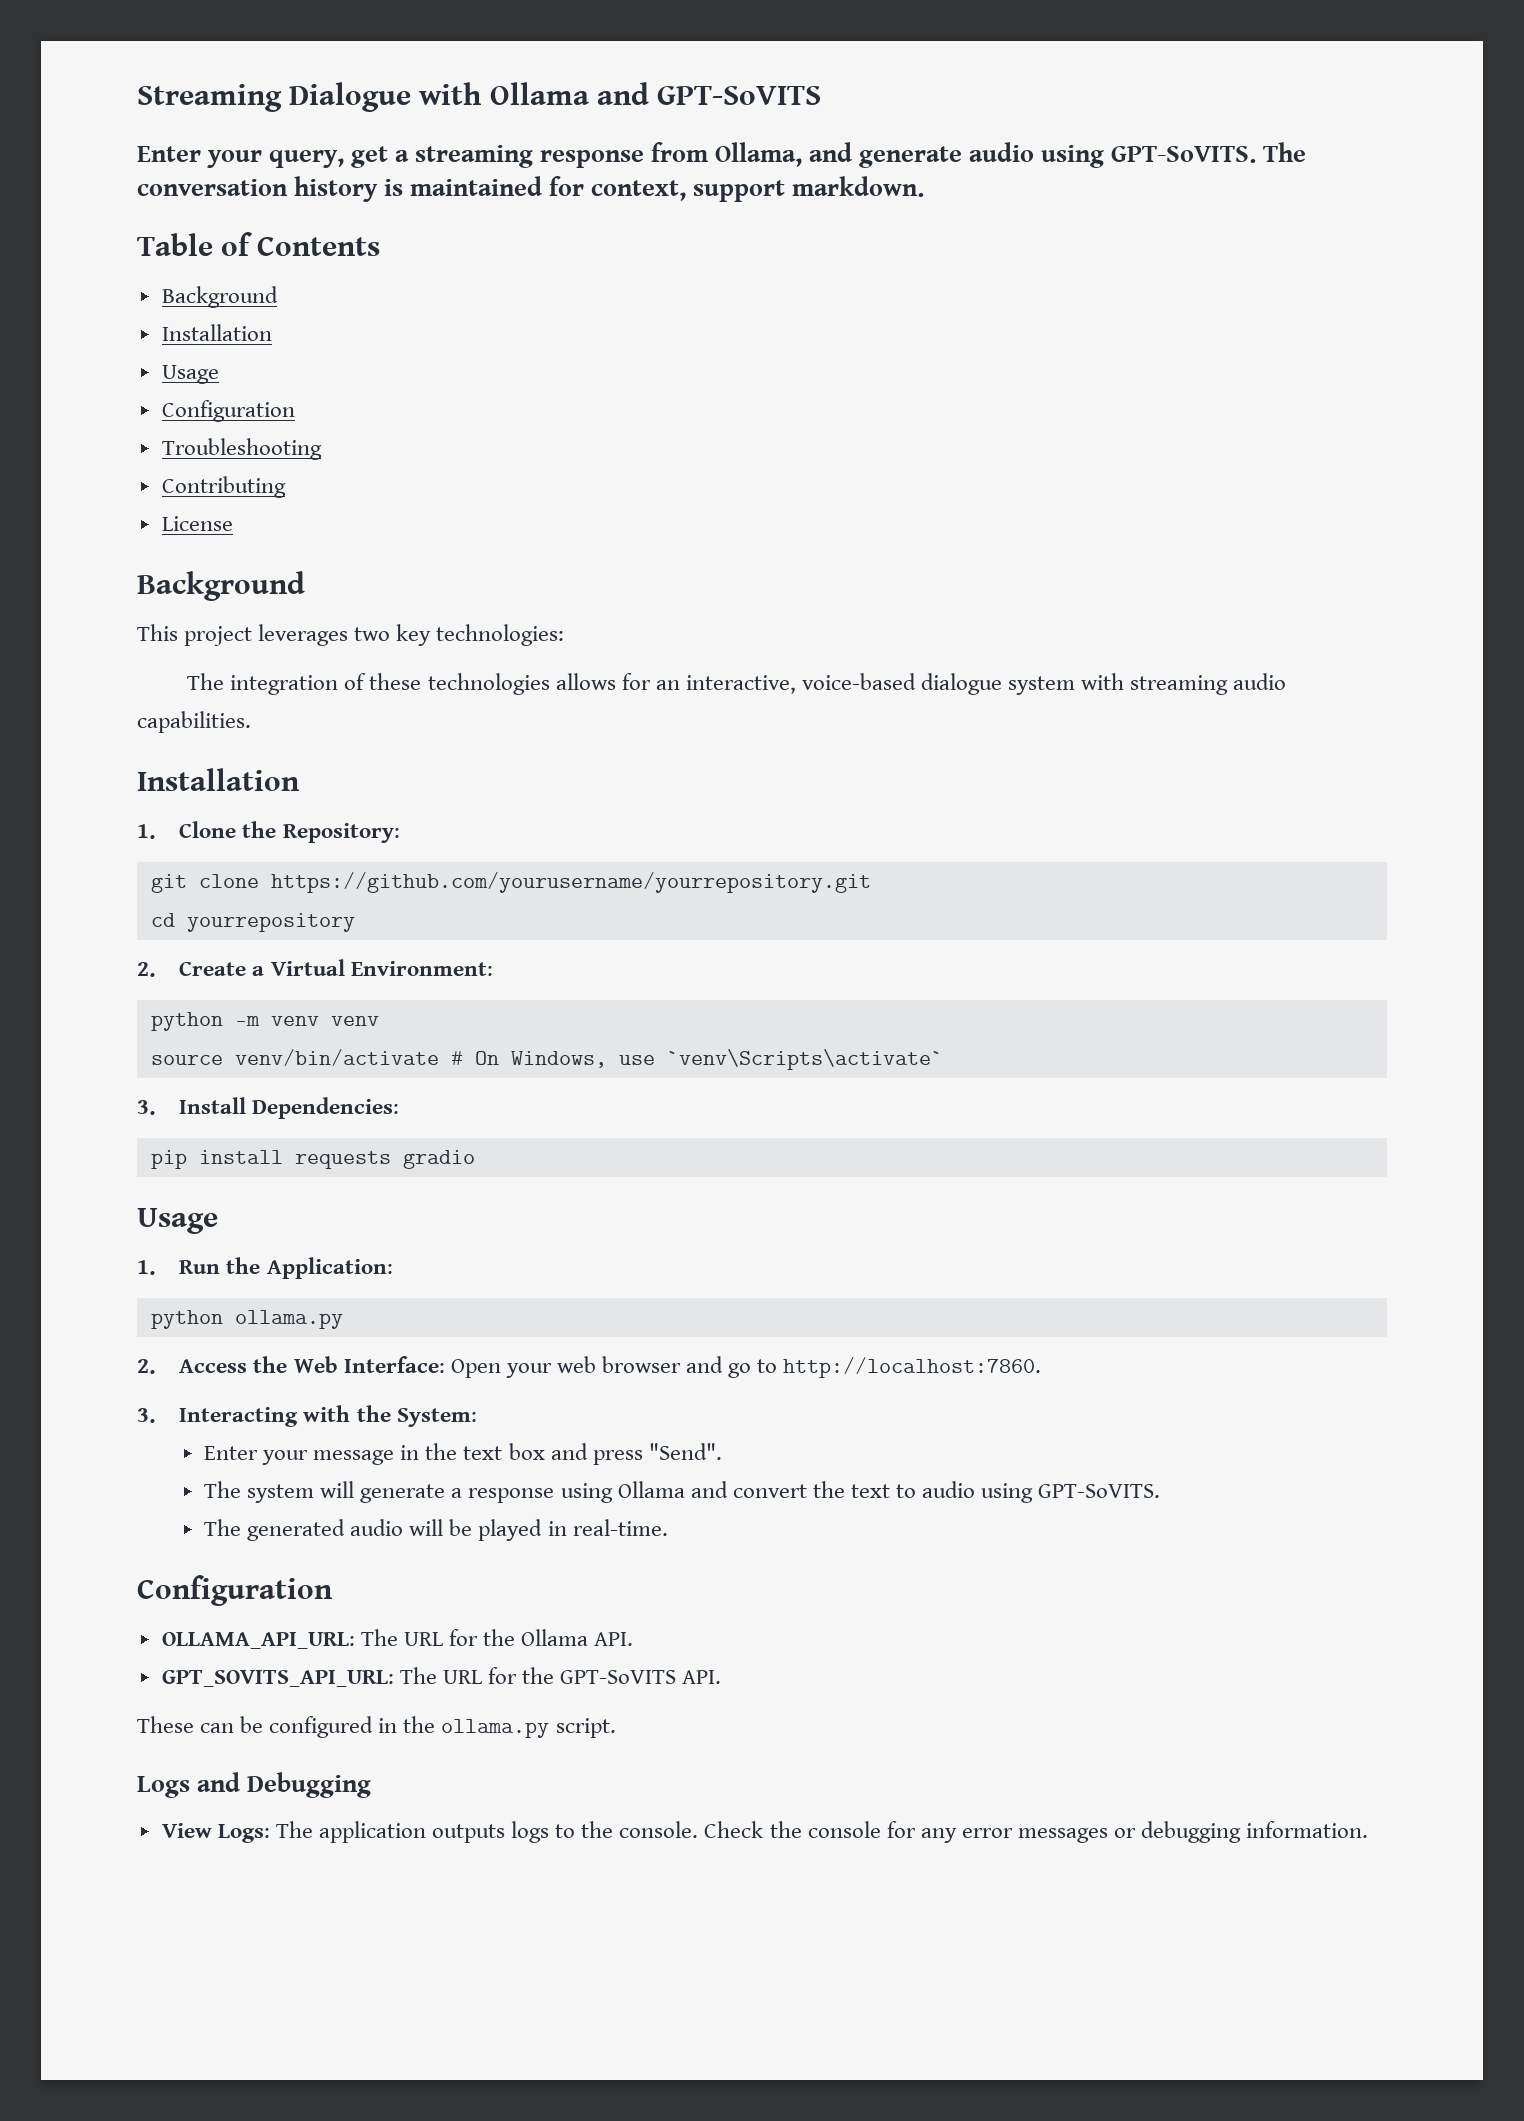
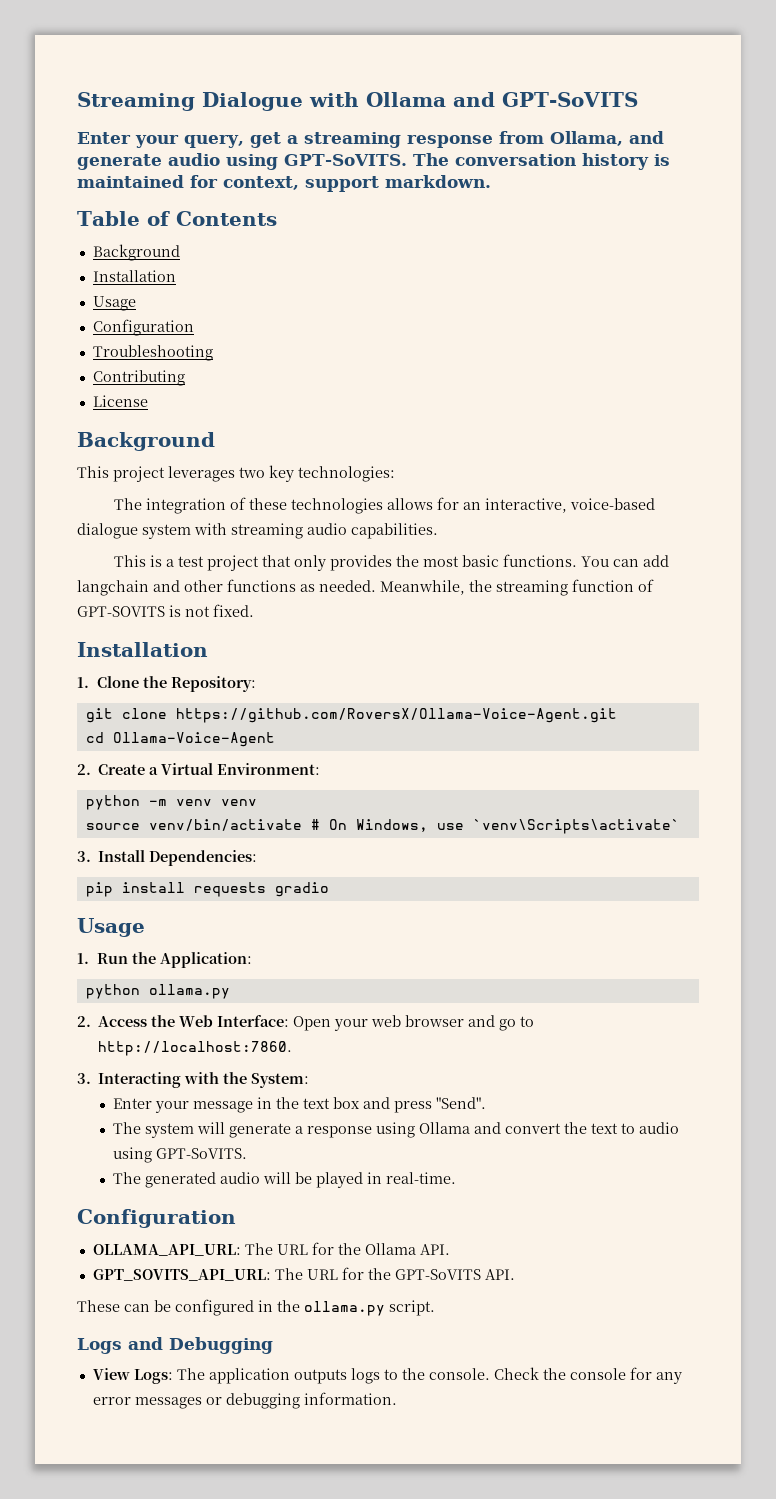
(251, 722) none -> [114,554,670,571] [77,579,654,596] [77,604,254,617] // This is a test project that only provides the most basic functions. You can add langchain and other functions as needed. Meanwhile, the streaming function of GPT-SOVITS is not fixed.
[270,872,871,893] https://github.com/yourusername/yourrepository.git -> [175,708,617,723] https://github.com/RoversX/Ollama-Voice-Agent.git
[186,913,355,932] yourrepository -> [112,732,275,747] Ollama-Voice-Agent

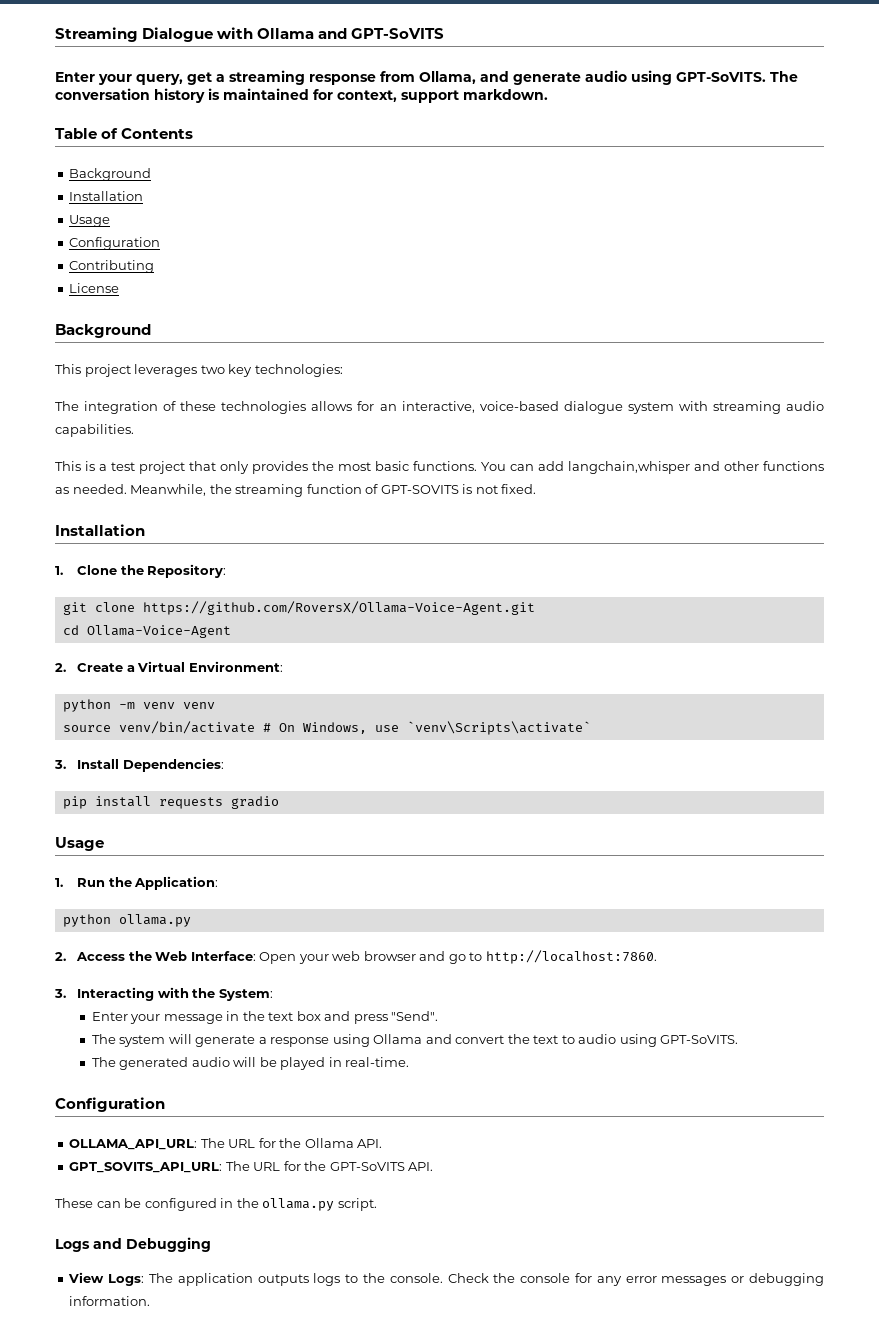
[92,345,213,361] // Troubleshooting -> (161, 243) none
[77,580,149,596] langchain -> [568,461,690,474] langchain,whisper

